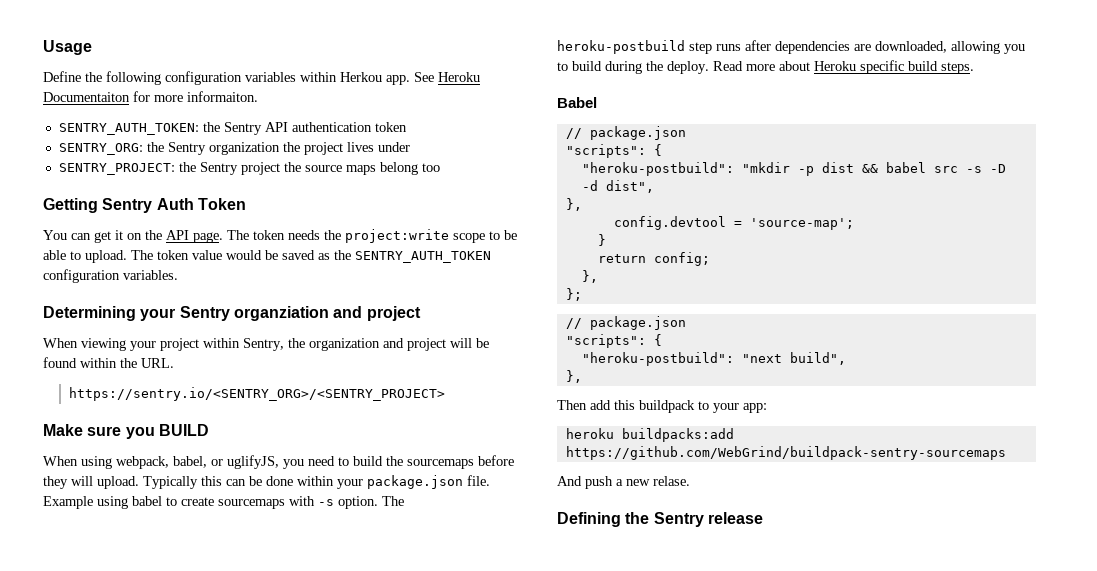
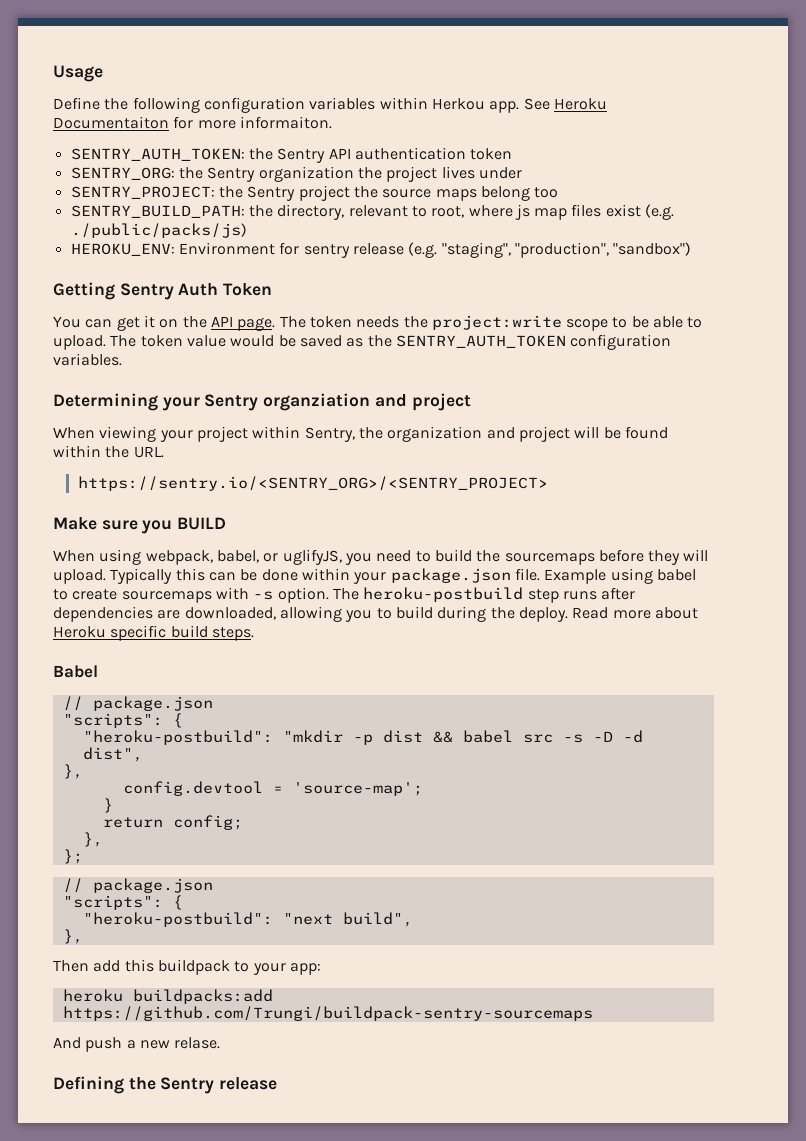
(440, 167) none -> [70,204,675,220] [70,223,247,238] [70,242,692,258] // SENTRY_BUILD_PATH: the directory, relevant to root, where js map files exist (e.g. ./public/packs/js) // HEROKU_ENV: Environment for sentry release (e.g. "staging", "production", "sandbox")
[565,446,1006,460] https://github.com/WebGrind/buildpack-sentry-sourcemaps -> [62,1006,593,1021] https://github.com/Trungi/buildpack-sentry-sourcemaps

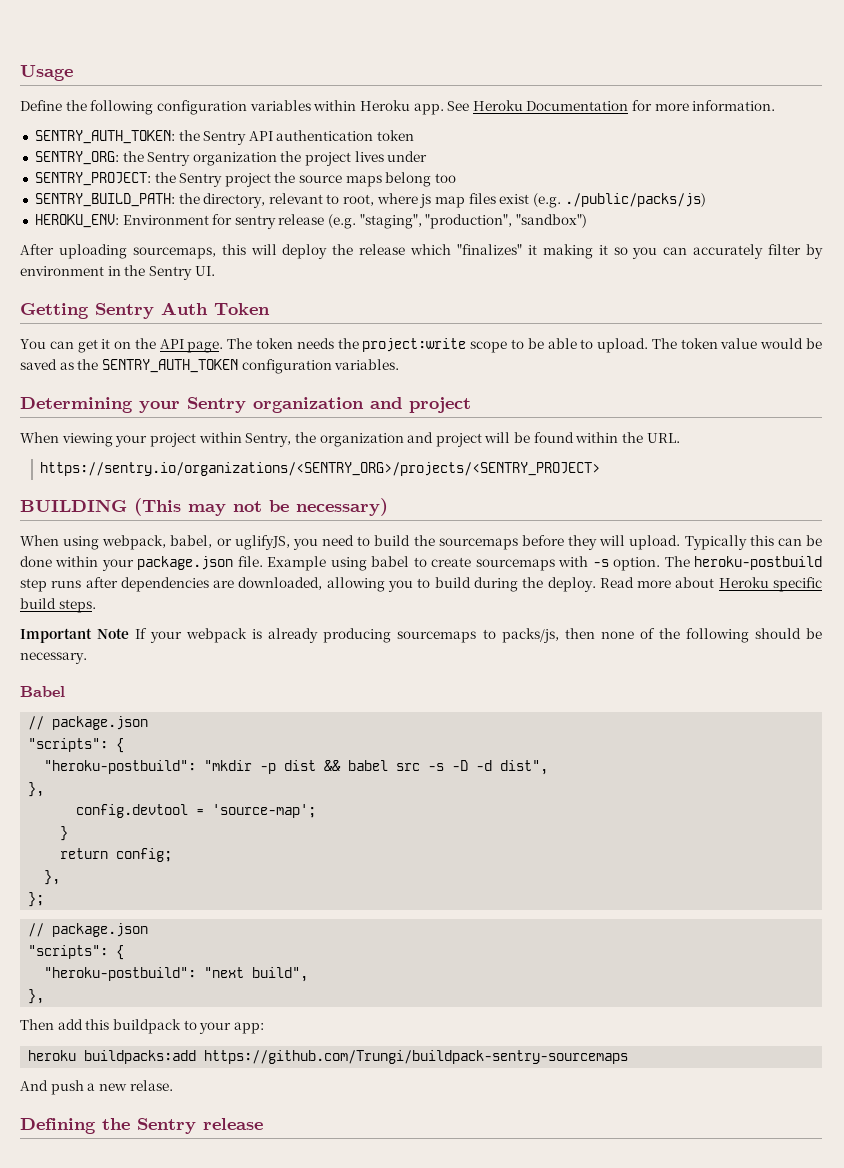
[431,98,485,110] Herkou -> [359,100,410,111] Heroku
[53,116,169,129] Documentaiton -> [526,101,629,111] Documentation
[239,116,332,129] informaiton. -> [692,100,776,111] information.
(692, 249) none -> [20,244,824,259] [20,265,215,280] // After uploading sourcemaps, this will deploy the release which "finalizes" it making it so you can accurately filter by environment in the Sentry UI.
[263,393,371,411] organziation -> [253,397,364,413] organization
[77,476,548,491] [53,517,227,534] https://sentry.io/<SENTRY_ORG>/<SENTRY_PROJECT> // Make sure you BUILD -> [40,462,601,476] [20,498,388,516] https://sentry.io/organizations/<SENTRY_ORG>/projects/<SENTRY_PROJECT> // BUILDING (This may not be necessary)
(254, 634) none -> [20,628,822,643] [20,652,87,664] // Important Note If your webpack is already producing sourcemaps to packs/js, then none of the following should be necessary.

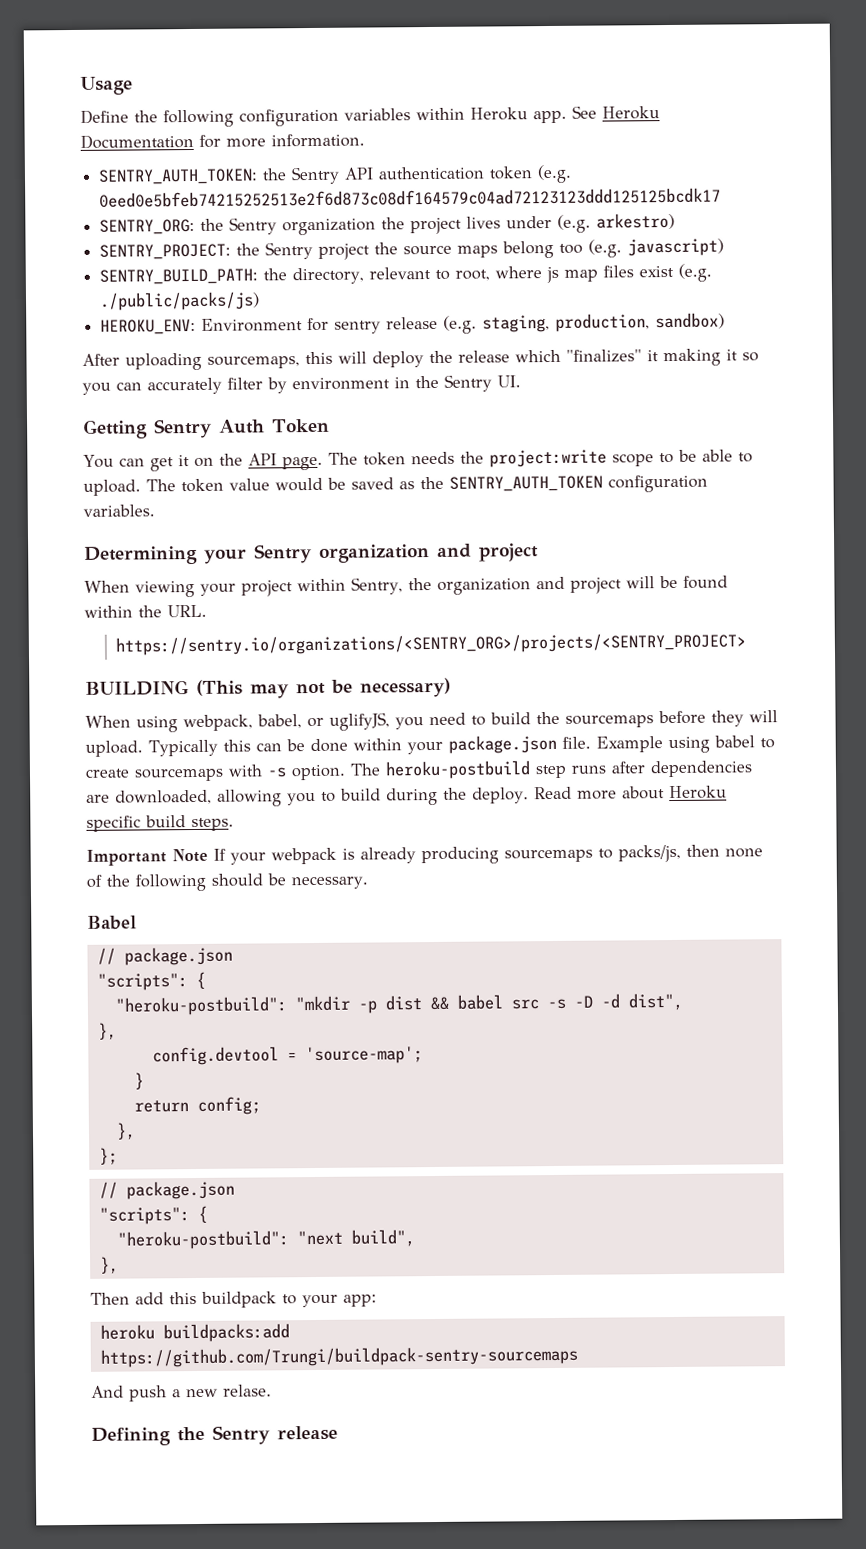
(415, 135) none -> [537,164,573,184] [99,187,722,208] (e.g. 0eed0e5bfeb74215252513e2f6d873c08df164579c04ad72123123ddd125125bcdk17
(428, 156) none -> [557,212,676,233] (e.g. arkestro)
(457, 178) none -> [588,238,725,258] (e.g. javascript)
[359,214,588,229] "staging", "production", "sandbox") -> [482,312,726,333] staging, production, sandbox)

